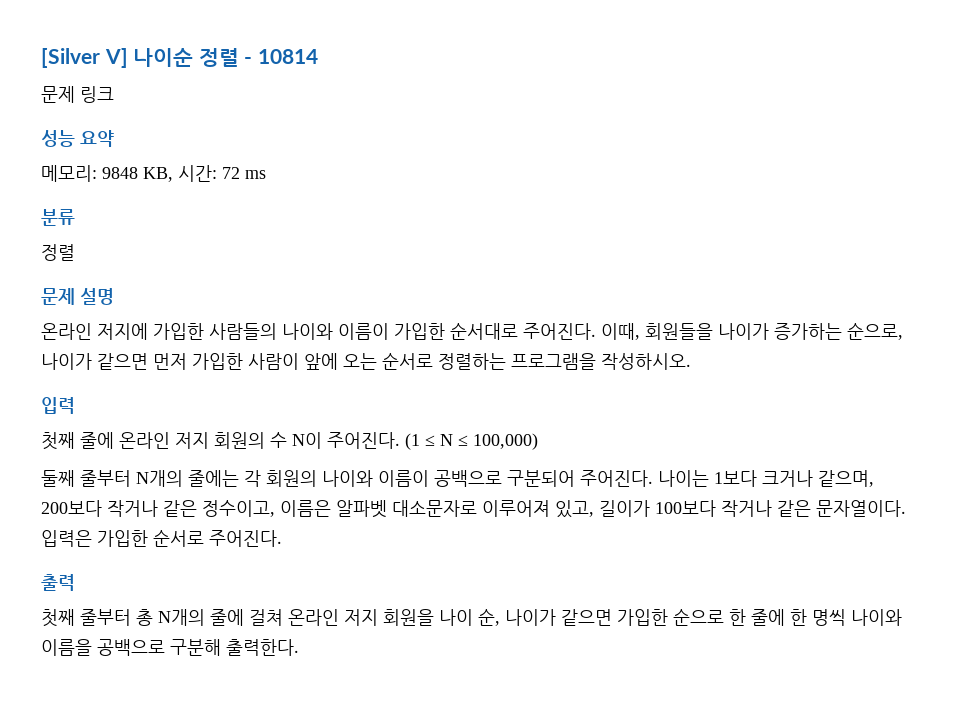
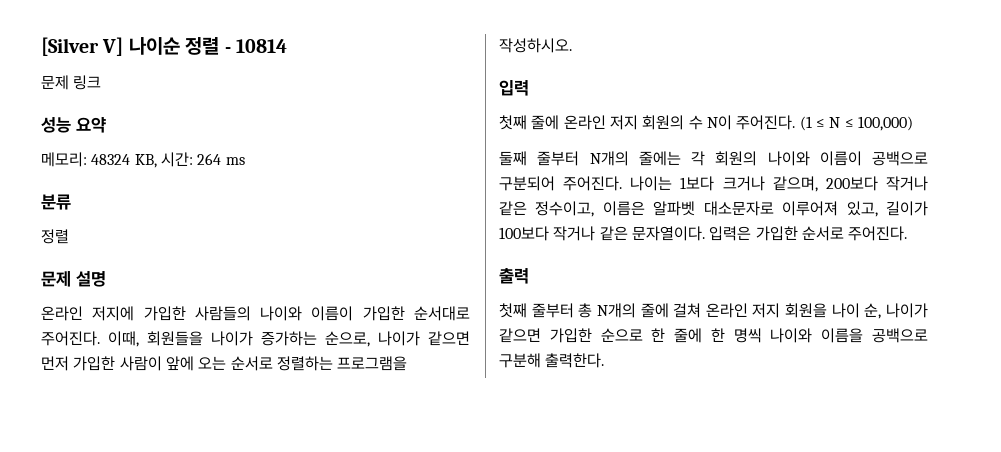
[102,167,138,179] 9848 -> [91,154,131,165] 48324
[222,167,240,179] 72 -> [197,153,222,165] 264

